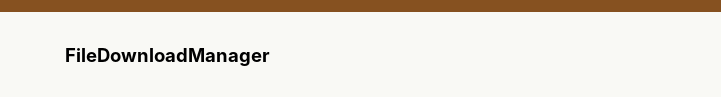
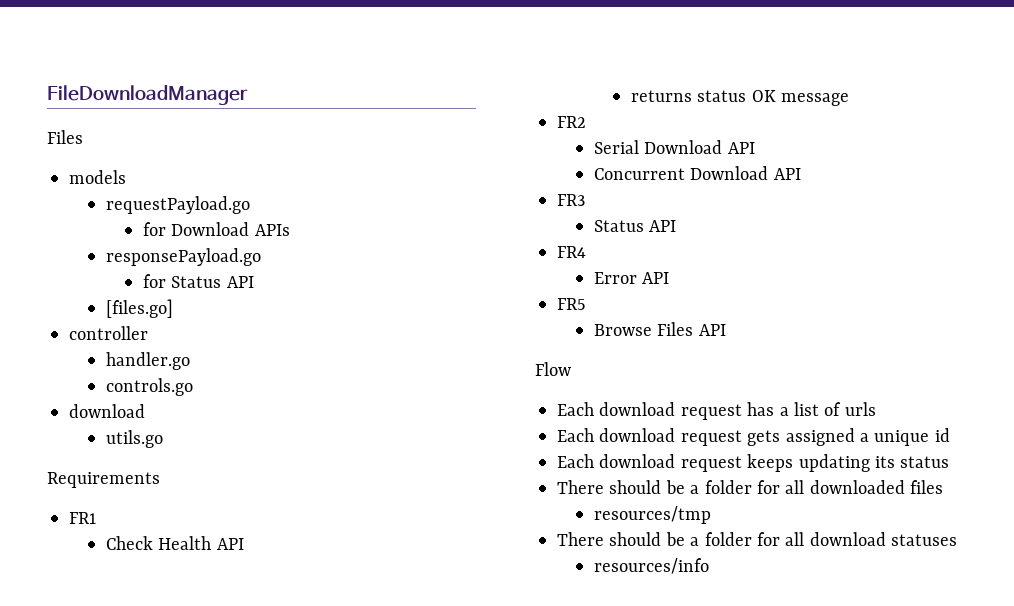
(270, 57) none -> [47,130,83,144] [69,170,126,184] [105,196,250,214] [142,222,290,236] [105,248,261,266] [142,274,254,288] [105,299,173,318] [69,326,148,340] [105,352,190,370] [105,378,193,396] [69,404,145,418] [105,430,163,448] [47,472,160,488] [69,512,96,524] [105,536,244,550] [630,90,849,106] [557,116,586,128] [593,140,755,154] [593,166,801,180] [557,194,585,206] [593,220,677,232] [557,246,586,258] [593,272,670,284] [557,298,586,310] [593,322,726,336] [535,362,571,376] [557,402,876,420] [557,428,950,446] [557,454,950,472] [557,480,944,494] [593,506,711,524] [557,532,958,546] [593,558,709,574] // Files // models // requestPayload.go // for Download APIs // responsePayload.go // for Status API // [files.go] // controller // handler.go // controls.go // download // utils.go // Requirements // FR1 // Check Health API // returns status OK message // FR2 // Serial Download API // Concurrent Download API // FR3 // Status API // FR4 // Error API // FR5 // Browse Files API // Flow // Each download request has a list of urls // Each download request gets assigned a unique id // Each download request keeps updating its status // There should be a folder for all downloaded files // resources/tmp // There should be a folder for all download statuses // resources/info

